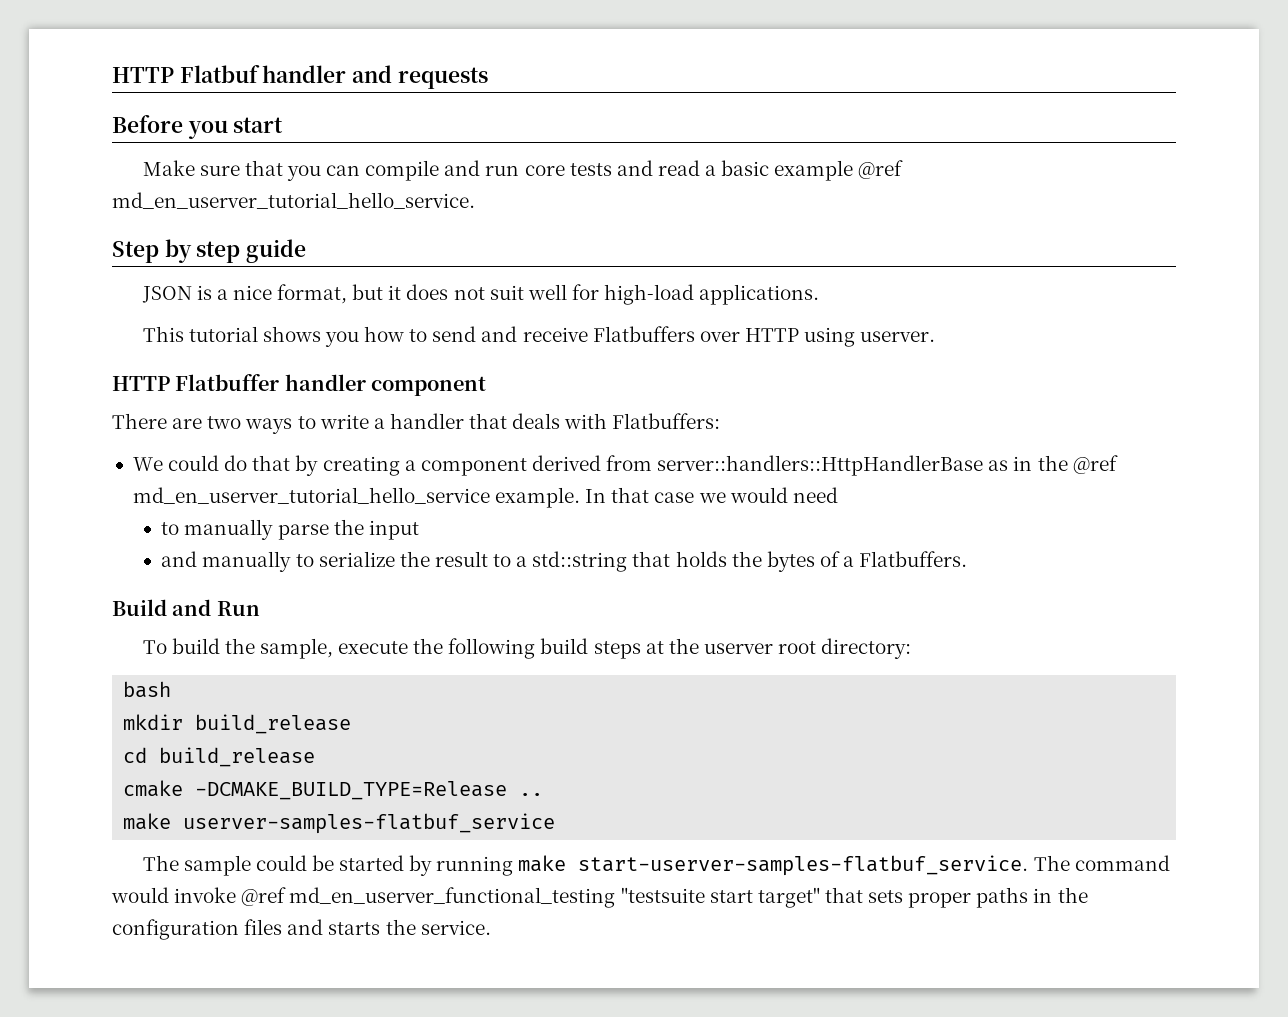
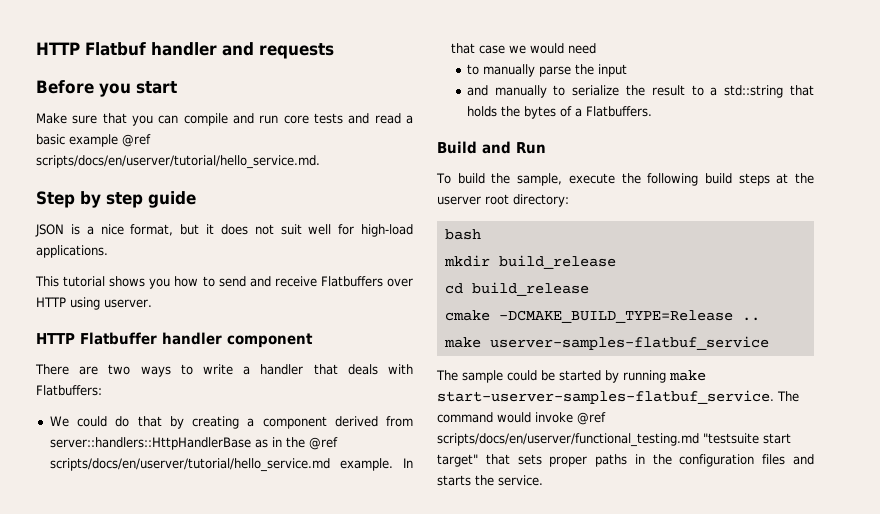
[112,192,475,209] md_en_userver_tutorial_hello_service. -> [36,155,320,169] scripts/docs/en/userver/tutorial/hello_service.md.
[132,487,490,504] md_en_userver_tutorial_hello_service -> [49,458,330,472] scripts/docs/en/userver/tutorial/hello_service.md
[289,887,616,908] md_en_userver_functional_testing -> [437,433,699,447] scripts/docs/en/userver/functional_testing.md

